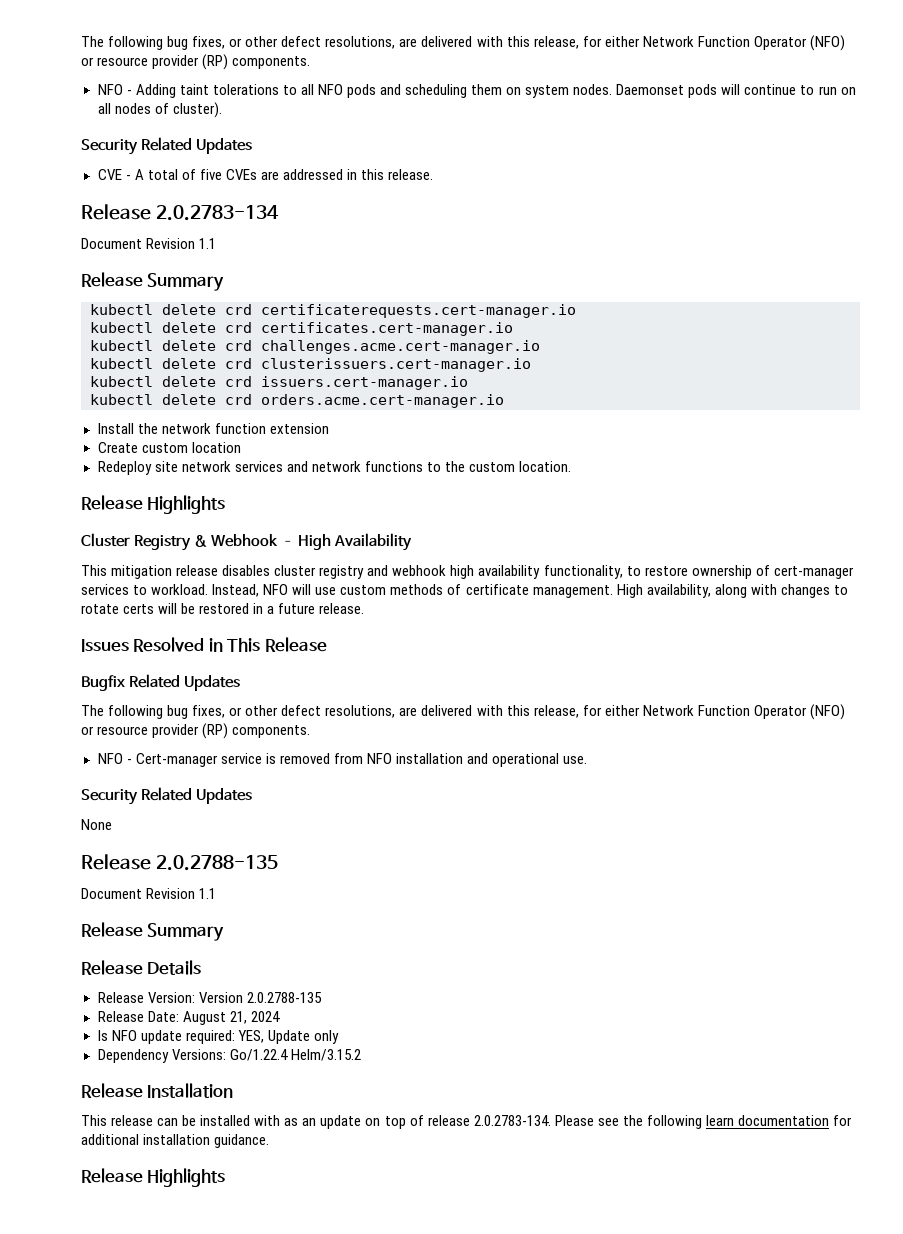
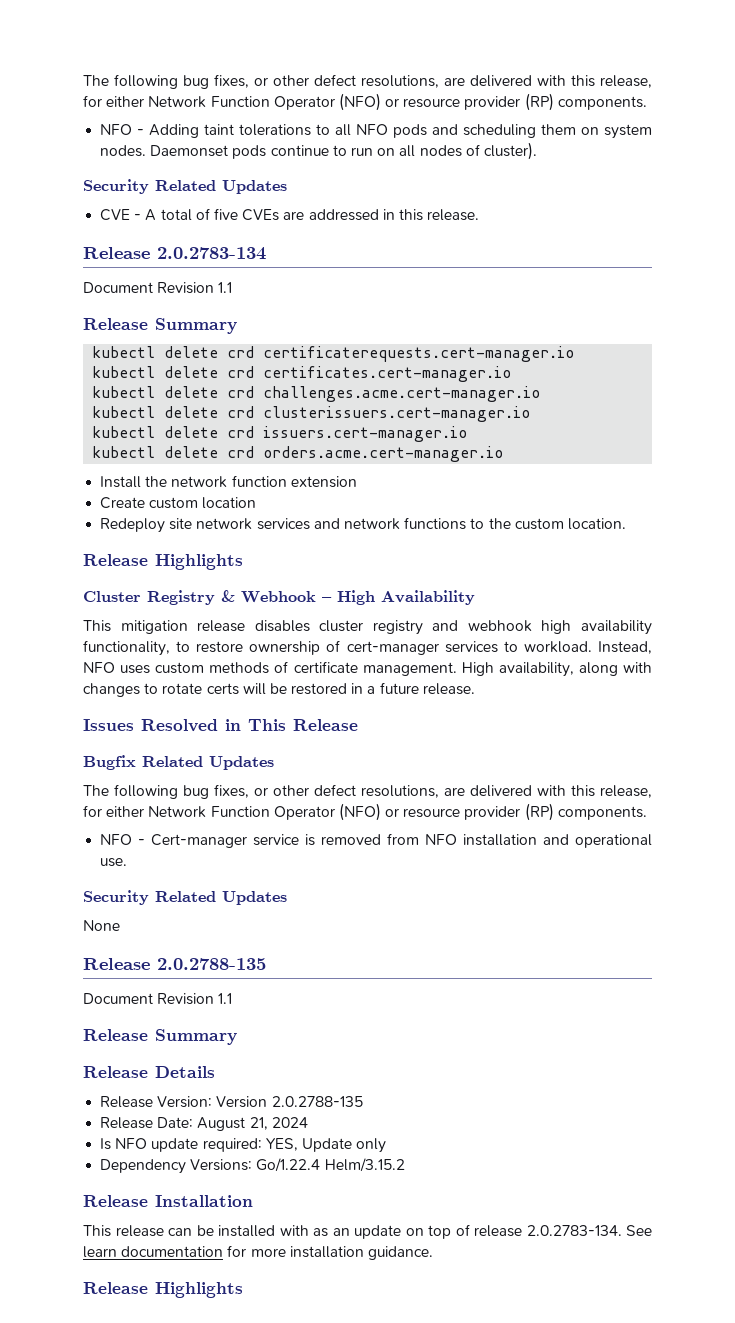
[721,84,741,95] will -> (267, 152) none
[292,584,337,595] will use -> [120,665,151,674] uses
[554,1115,702,1129] Please see the following -> [626,1225,652,1236] See
[81,1134,139,1145] additional -> [250,1248,286,1257] more

